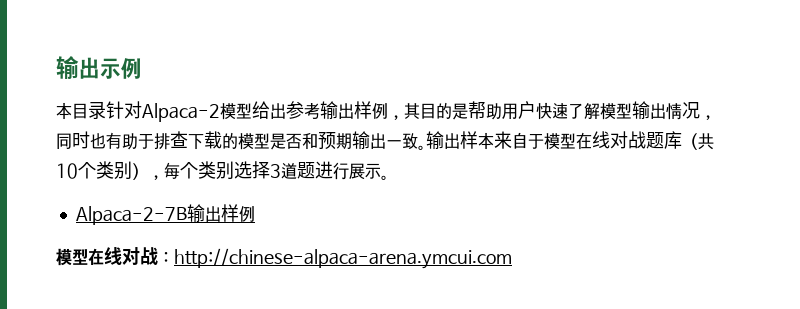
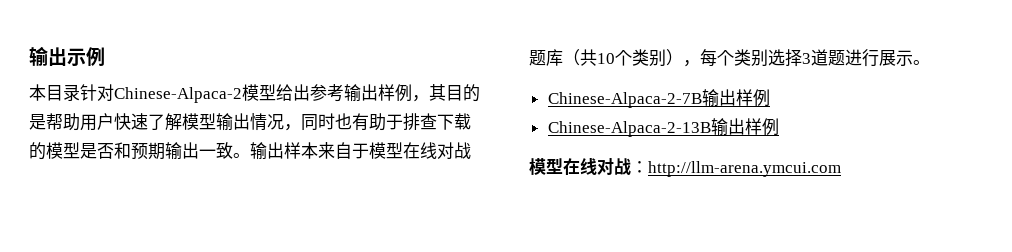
[142,103,220,122] Alpaca-2 -> [114,87,242,103] Chinese-Alpaca-2
[75,206,187,225] Alpaca-2-7B -> [547,89,770,108] [547,121,711,137] Chinese-Alpaca-2-7B输出样例 // Chinese-Alpaca-2-13B
[174,248,512,269] http://chinese-alpaca-arena.ymcui.com -> [648,161,841,177] http://llm-arena.ymcui.com

